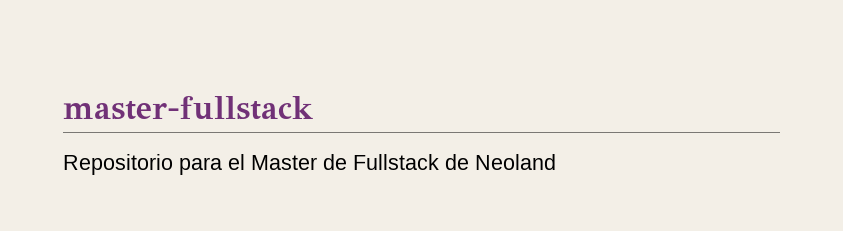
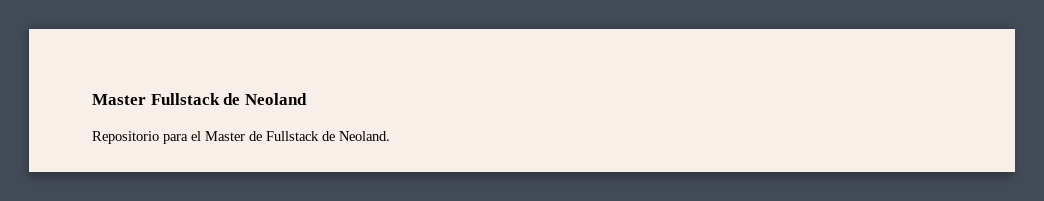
[63,96,313,120] master-fullstack -> [92,93,307,105] Master Fullstack de Neoland
[475,154,556,170] Neoland -> [339,131,390,141] Neoland.

